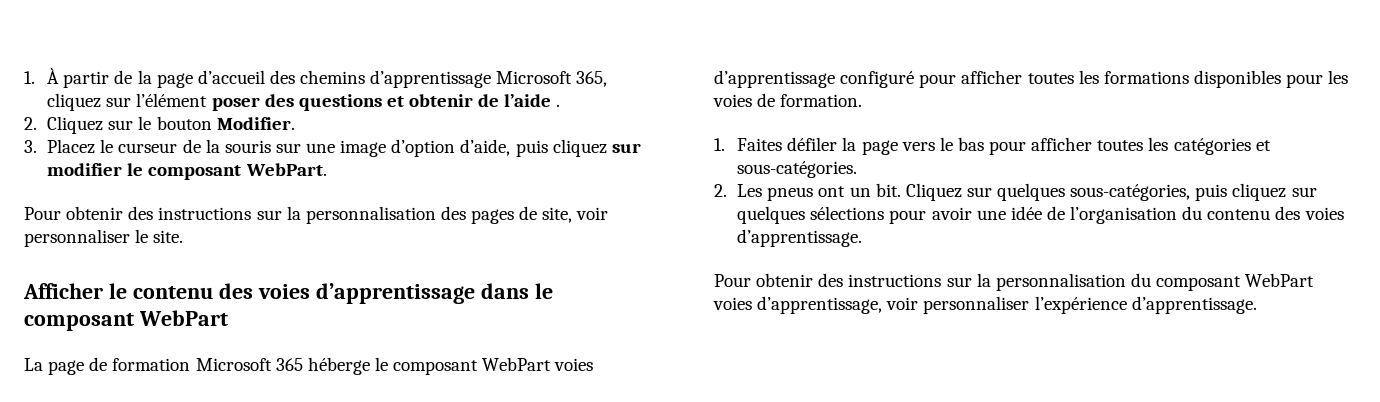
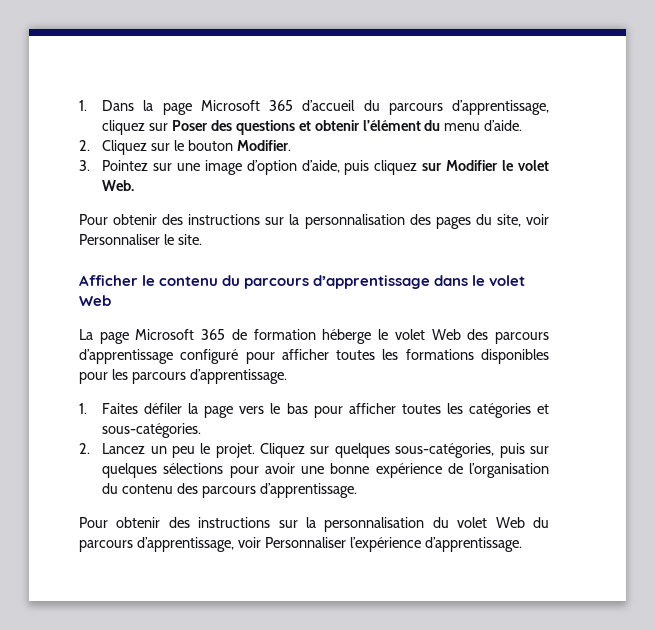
[24,68,608,88] [47,93,561,111] 1. À partir de la page d’accueil des chemins d’apprentissage Microsoft 365, cliquez sur l’élément poser des questions et obtenir de l’aide . -> [79,100,550,115] [102,120,523,135] 1. Dans la page Microsoft 365 d’accueil du parcours d’apprentissage, cliquez sur Poser des questions et obtenir l’élément du menu d’aide.
[47,139,271,154] Placez le curseur de la souris -> [102,160,149,171] Pointez
[47,163,327,180] modifier le composant WebPart. -> [446,160,550,171] [102,180,135,191] Modifier le volet Web.
[519,206,538,220] de -> [475,214,492,225] du
[24,229,130,247] personnaliser -> [79,234,160,245] Personnaliser
[218,283,310,299] des voies -> [222,275,310,289] du parcours
[24,310,228,331] composant WebPart -> [489,275,526,286] [79,295,111,306] volet Web
[89,357,594,375] de formation Microsoft 365 héberge le composant WebPart voies -> [135,329,550,344] Microsoft 365 de formation héberge le volet Web des parcours
[713,93,863,107] voies de formation. -> [131,369,287,384] parcours d’apprentissage.
[737,183,901,201] Les pneus ont un bit. -> [102,443,255,458] Lancez un peu le projet.
[1232,183,1287,201] cliquez -> (525, 450) none
[1010,206,1042,220] idée -> [330,463,442,478] bonne expérience
[1304,207,1344,220] voies -> [201,486,256,498] parcours
[1156,273,1315,291] [713,297,752,310] composant WebPart voies -> [457,517,549,528] [79,540,133,552] volet Web du parcours
[923,296,1030,314] personnaliser -> [264,537,346,548] Personnaliser

